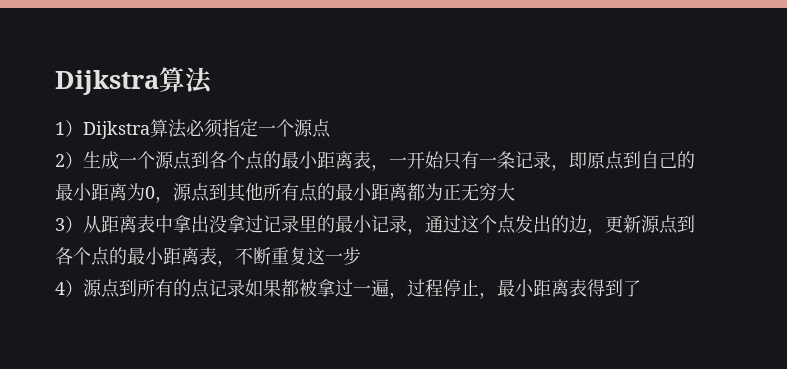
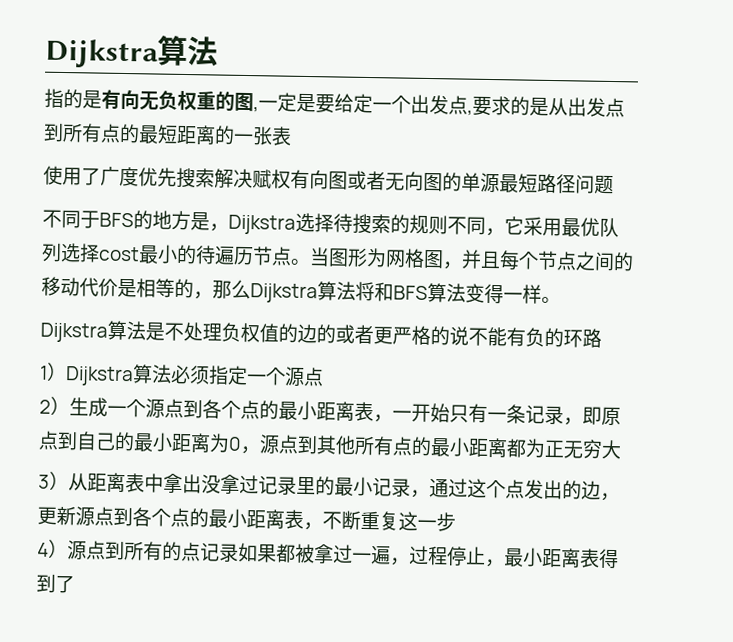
[55,67,213,95] Dijkstra算法 -> [45,35,218,69] [44,88,625,118] [43,122,292,146] [43,165,614,195] [42,209,619,238] [41,242,634,272] [41,276,561,304] [40,320,602,348] Dijkstra算法 // 指的是有向无负权重的图,一定是要给定一个出发点,要求的是从出发点到所有点的最短距离的一张表 // 使用了广度优先搜索解决赋权有向图或者无向图的单源最短路径问题 // 不同于BFS的地方是，Dijkstra选择待搜索的规则不同，它采用最优队列选择cost最小的待遍历节点。当图形为网格图，并且每个节点之间的移动代价是相等的，那么Dijkstra算法将和BFS算法变得一样。 // Dijkstra算法是不处理负权值的边的或者更严格的说不能有负的环路

